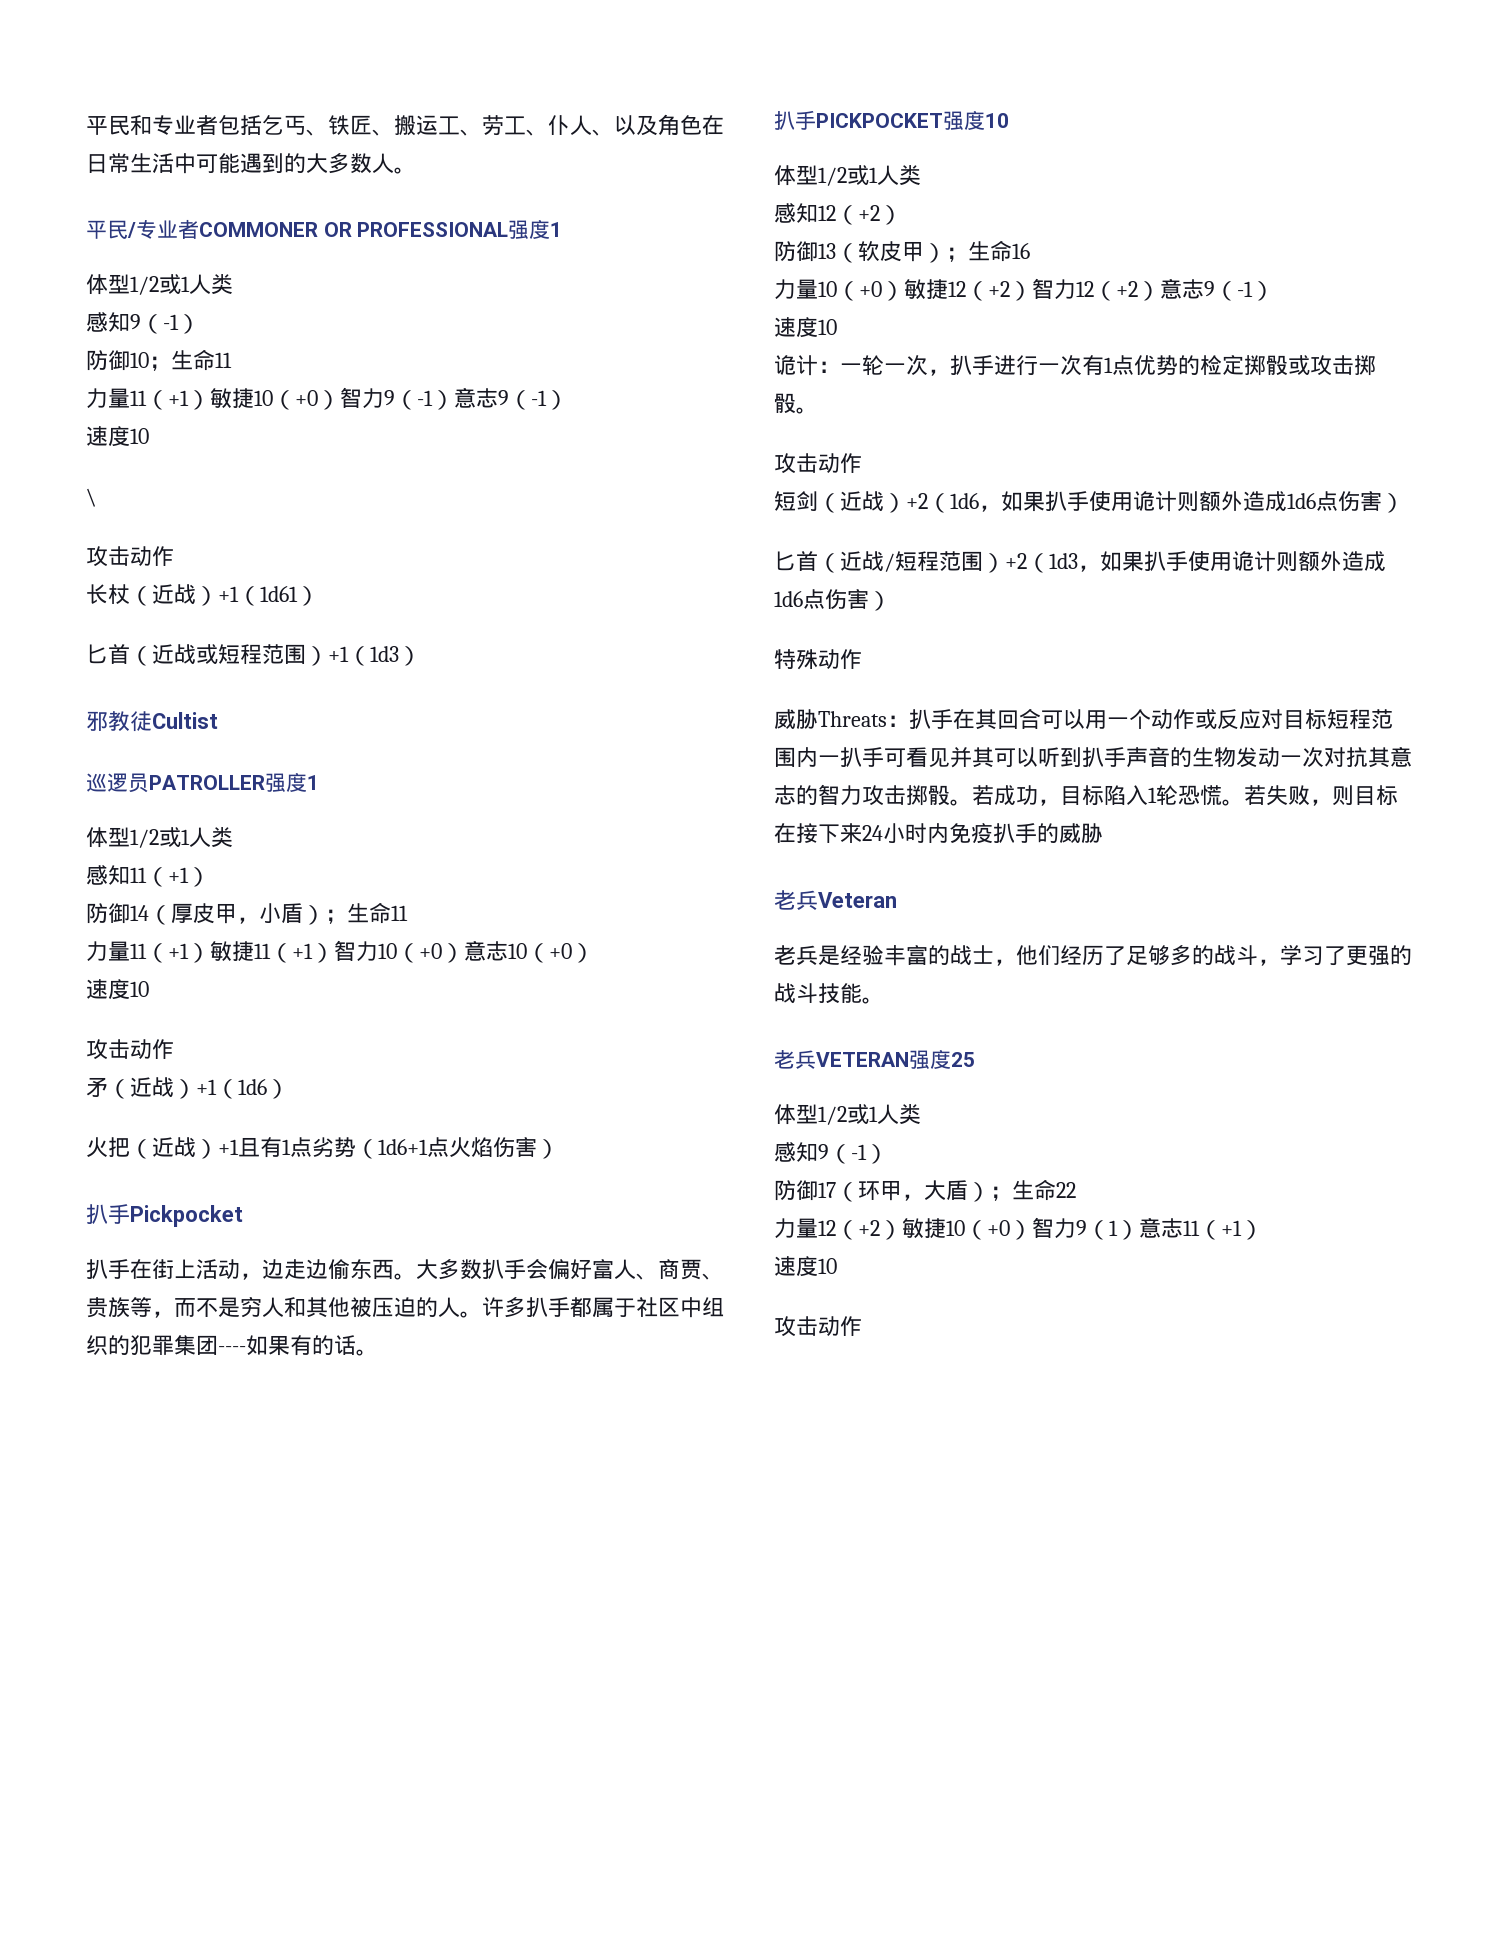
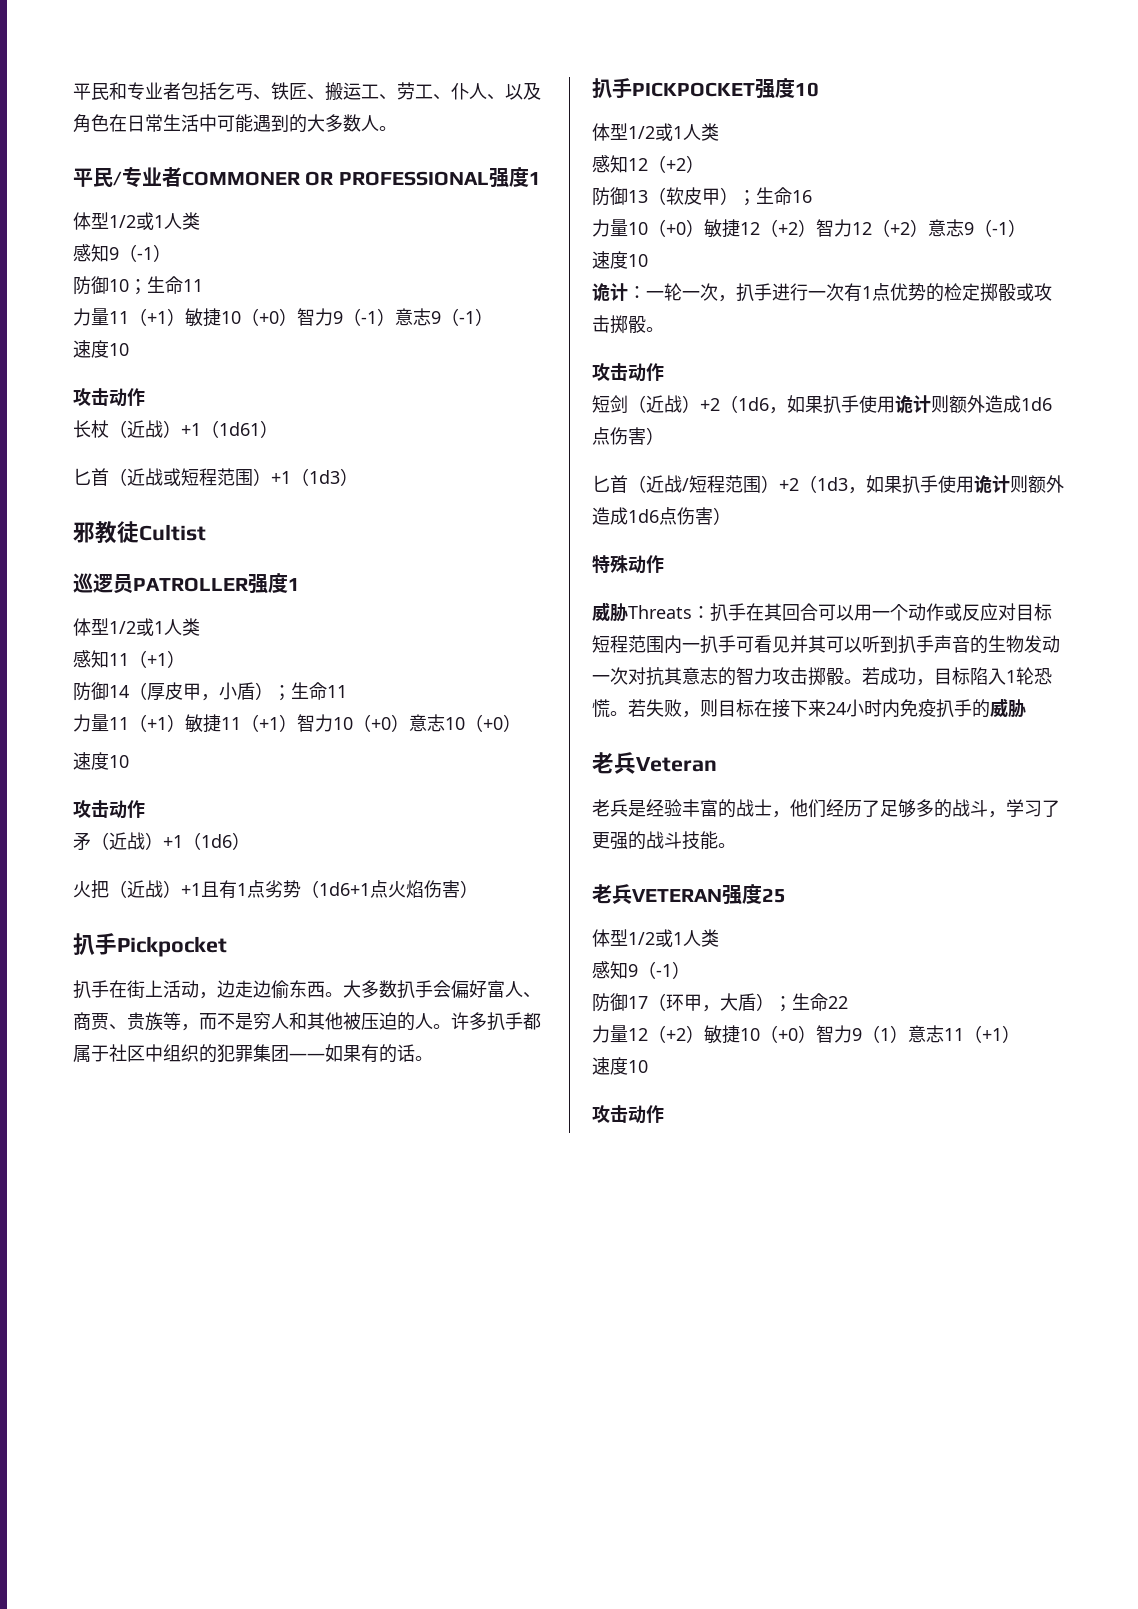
[86,488,97,507] // \ -> (129, 349) none
[218,1346,246,1353] ---- -> [289,1053,325,1060] ——

